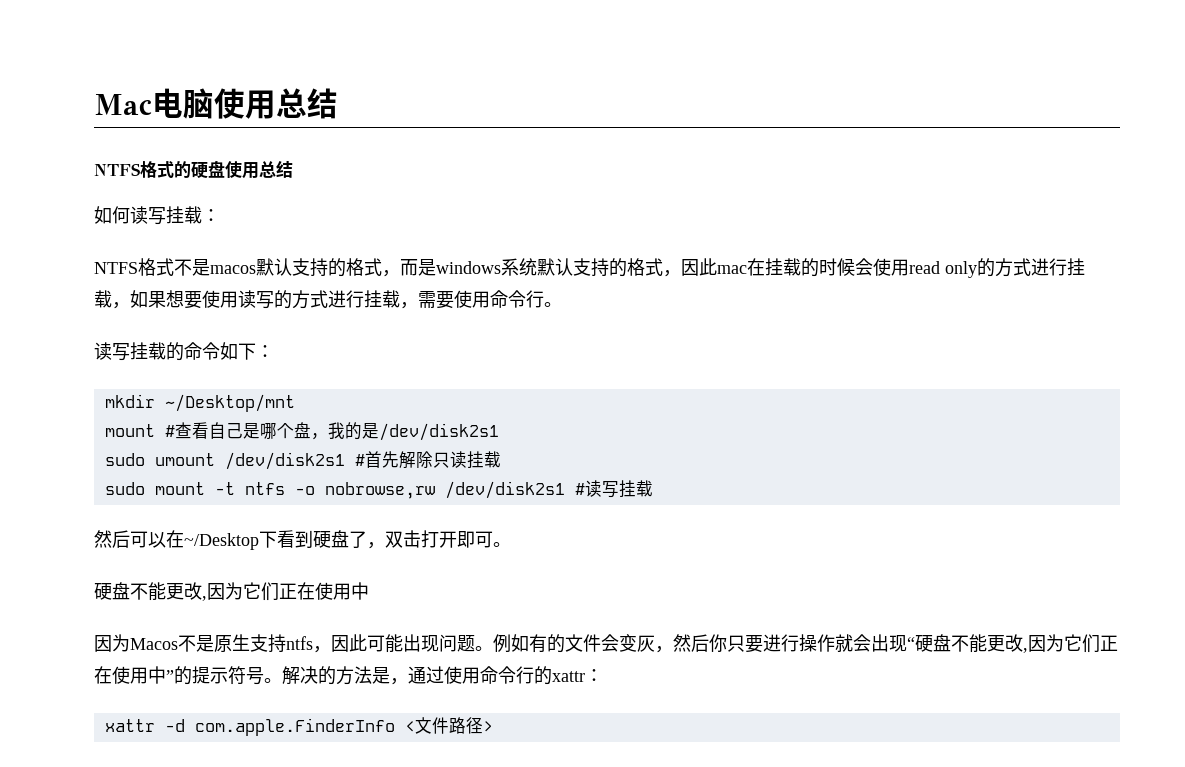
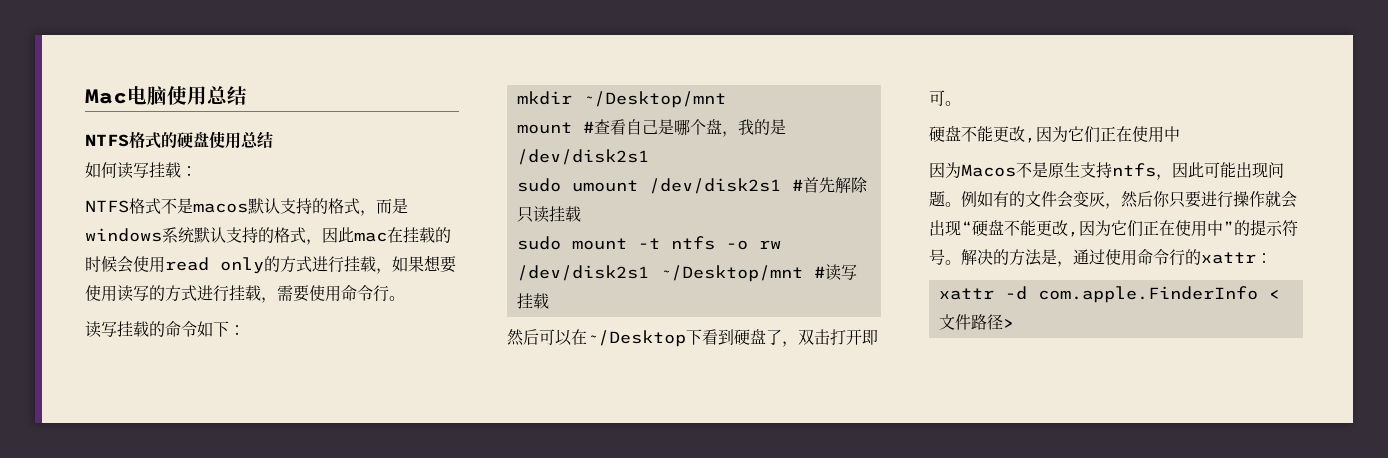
[324,481,565,499] nobrowse,rw /dev/disk2s1 -> [758,240,781,249] [516,265,803,282] rw /dev/disk2s1 ~/Desktop/mnt

